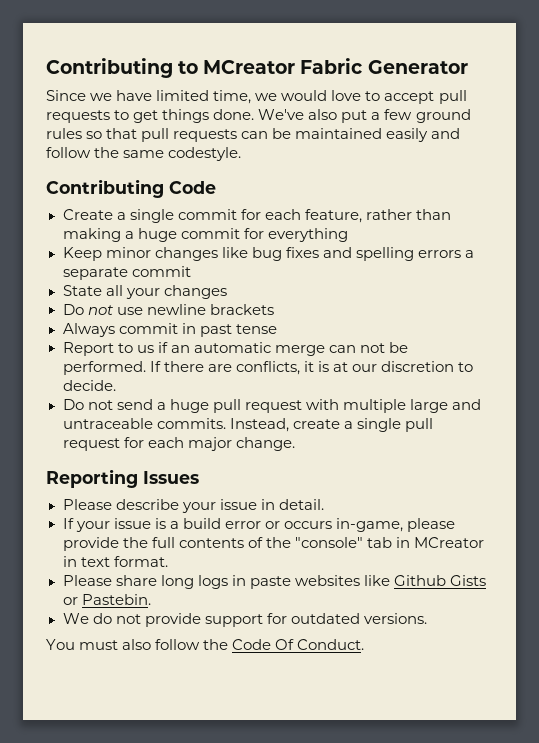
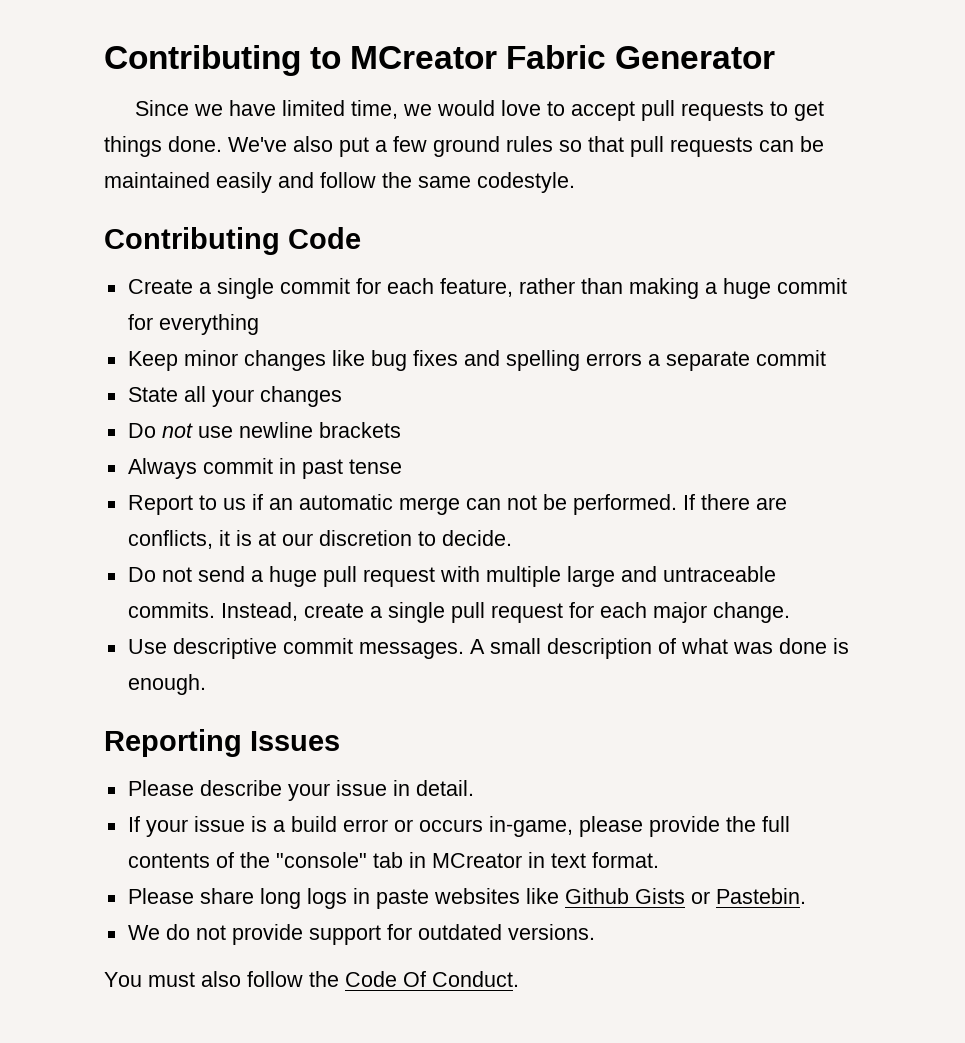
(295, 444) none -> [127,638,849,659] [127,674,206,695] // Use descriptive commit messages. A small description of what was done is enough.

